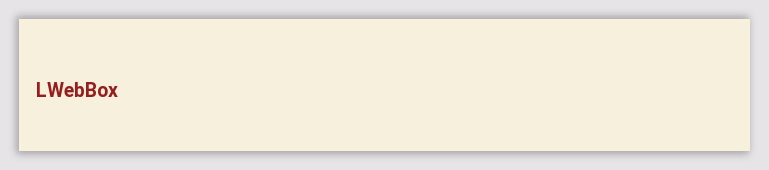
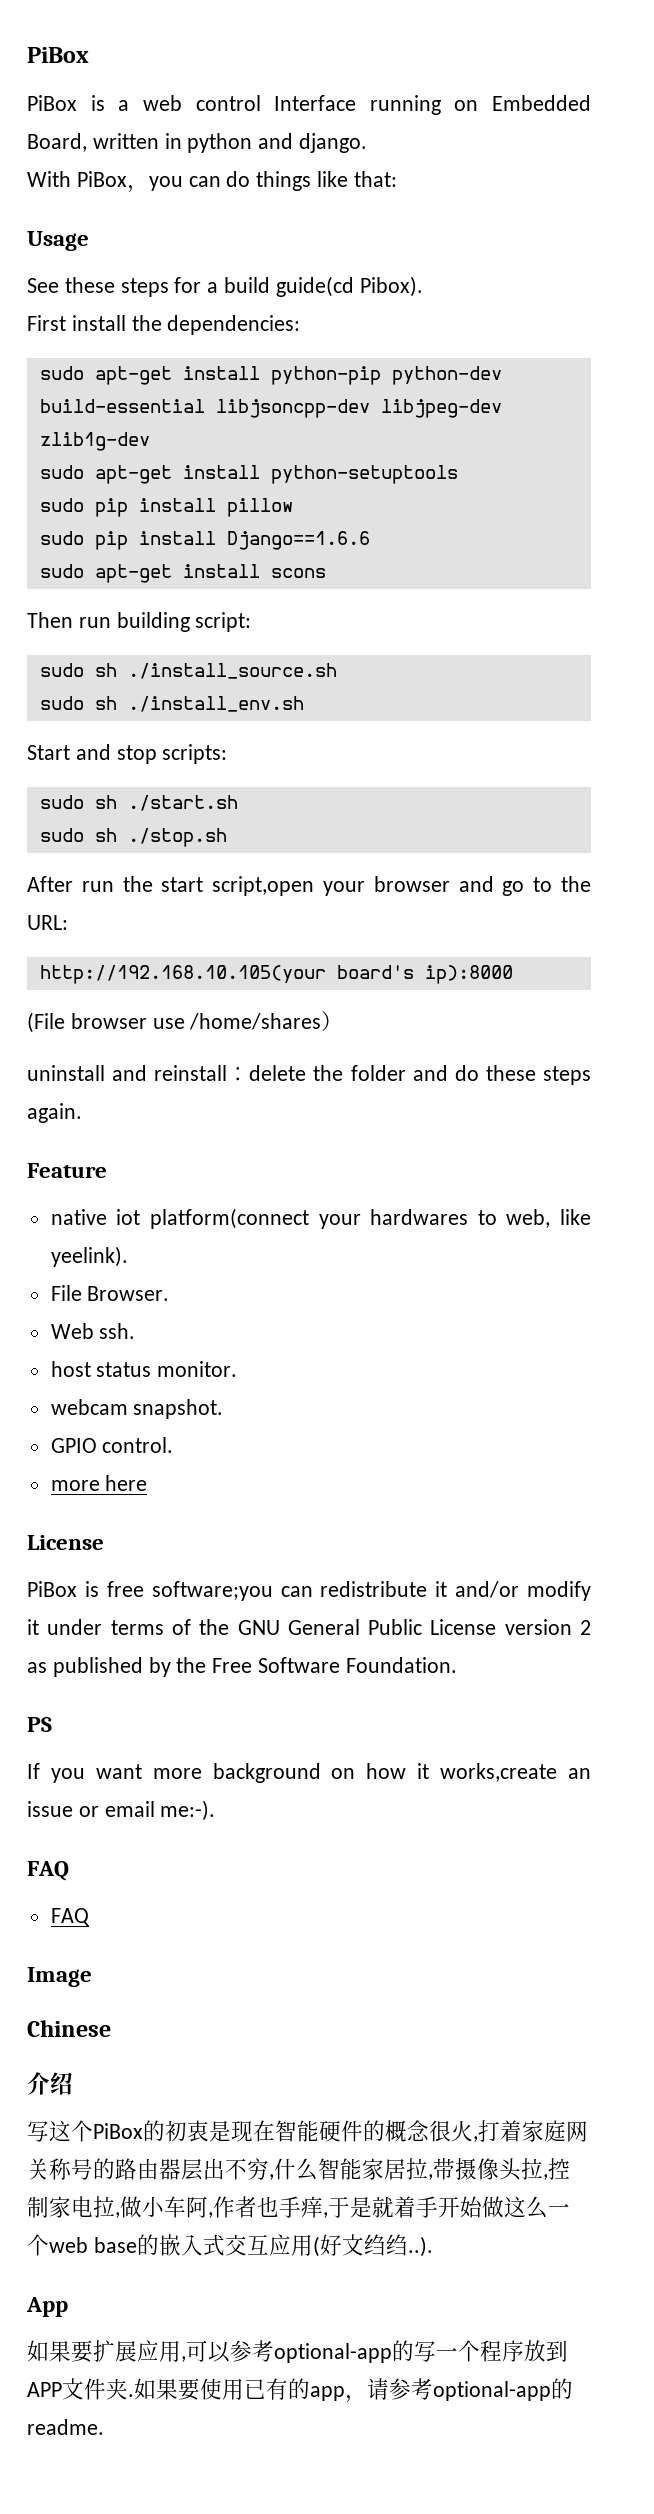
[36,82,118,97] LWebBox -> [27,47,89,63] [27,95,591,115] [27,133,368,153] [27,171,397,193] [27,231,89,251] [27,276,423,297] [27,315,301,335] [39,366,502,385] [39,399,502,418] [39,432,150,451] [39,465,458,484] [39,498,293,517] [39,531,370,550] [39,564,326,583] [27,612,252,632] [39,663,337,679] [39,696,304,712] [27,744,228,764] [39,795,238,811] [39,828,227,847] [27,876,591,896] [27,915,68,930] [39,965,513,984] [27,1011,344,1033] [27,1065,591,1085] [27,1103,82,1123] [27,1163,107,1178] [50,1208,591,1229] [50,1246,128,1267] [50,1285,170,1301] [50,1323,136,1339] [50,1361,238,1377] [50,1399,224,1419] [50,1437,174,1453] [50,1475,148,1491] [27,1535,104,1550] [27,1581,591,1601] [27,1619,591,1635] [27,1657,457,1677] [27,1717,52,1732] [27,1763,592,1783] [27,1800,216,1821] [27,1861,69,1881] [50,1908,90,1926] [27,1967,92,1987] [27,2020,111,2037] [27,2072,73,2095] [27,2120,588,2142] [27,2158,570,2181] [27,2196,570,2219] [27,2234,433,2257] [26,2297,68,2317] [27,2340,568,2363] [27,2378,573,2403] [27,2419,104,2435] PiBox // PiBox is a web control Interface running on Embedded Board, written in python and django. // With PiBox，you can do things like that: // Usage // See these steps for a build guide(cd Pibox). // First install the dependencies: // sudo apt-get install python-pip python-dev build-essential libjsoncpp-dev libjpeg-dev zlib1g-dev // sudo apt-get install python-setuptools // sudo pip install pillow // sudo pip install Django==1.6.6 // sudo apt-get install scons // Then run building script: // sudo sh ./install_source.sh // sudo sh ./install_env.sh // Start and stop scripts: // sudo sh ./start.sh // sudo sh ./stop.sh // After run the start script,open your browser and go to the URL: // http://192.168.10.105(your board's ip):8000 // (File browser use /home/shares） // uninstall and reinstall：delete the folder and do these steps again. // Feature // native iot platform(connect your hardwares to web, like yeelink). // File Browser. // Web ssh. // host status monitor. // webcam snapshot. // GPIO control. // more here // License // PiBox is free software;you can redistribute it and/or modify it under terms of the GNU General Public License version 2 as published by the Free Software Foundation. // PS // If you want more background on how it works,create an issue or email me:-). // FAQ // FAQ // Image // Chinese // 介绍 // 写这个PiBox的初衷是现在智能硬件的概念很火,打着家庭网关称号的路由器层出不穷,什么智能家居拉,带摄像头拉,控制家电拉,做小车阿,作者也手痒,于是就着手开始做这么一个web base的嵌入式交互应用(好文绉绉..). // App // 如果要扩展应用,可以参考optional-app的写一个程序放到APP文件夹.如果要使用已有的app，请参考optional-app的readme.

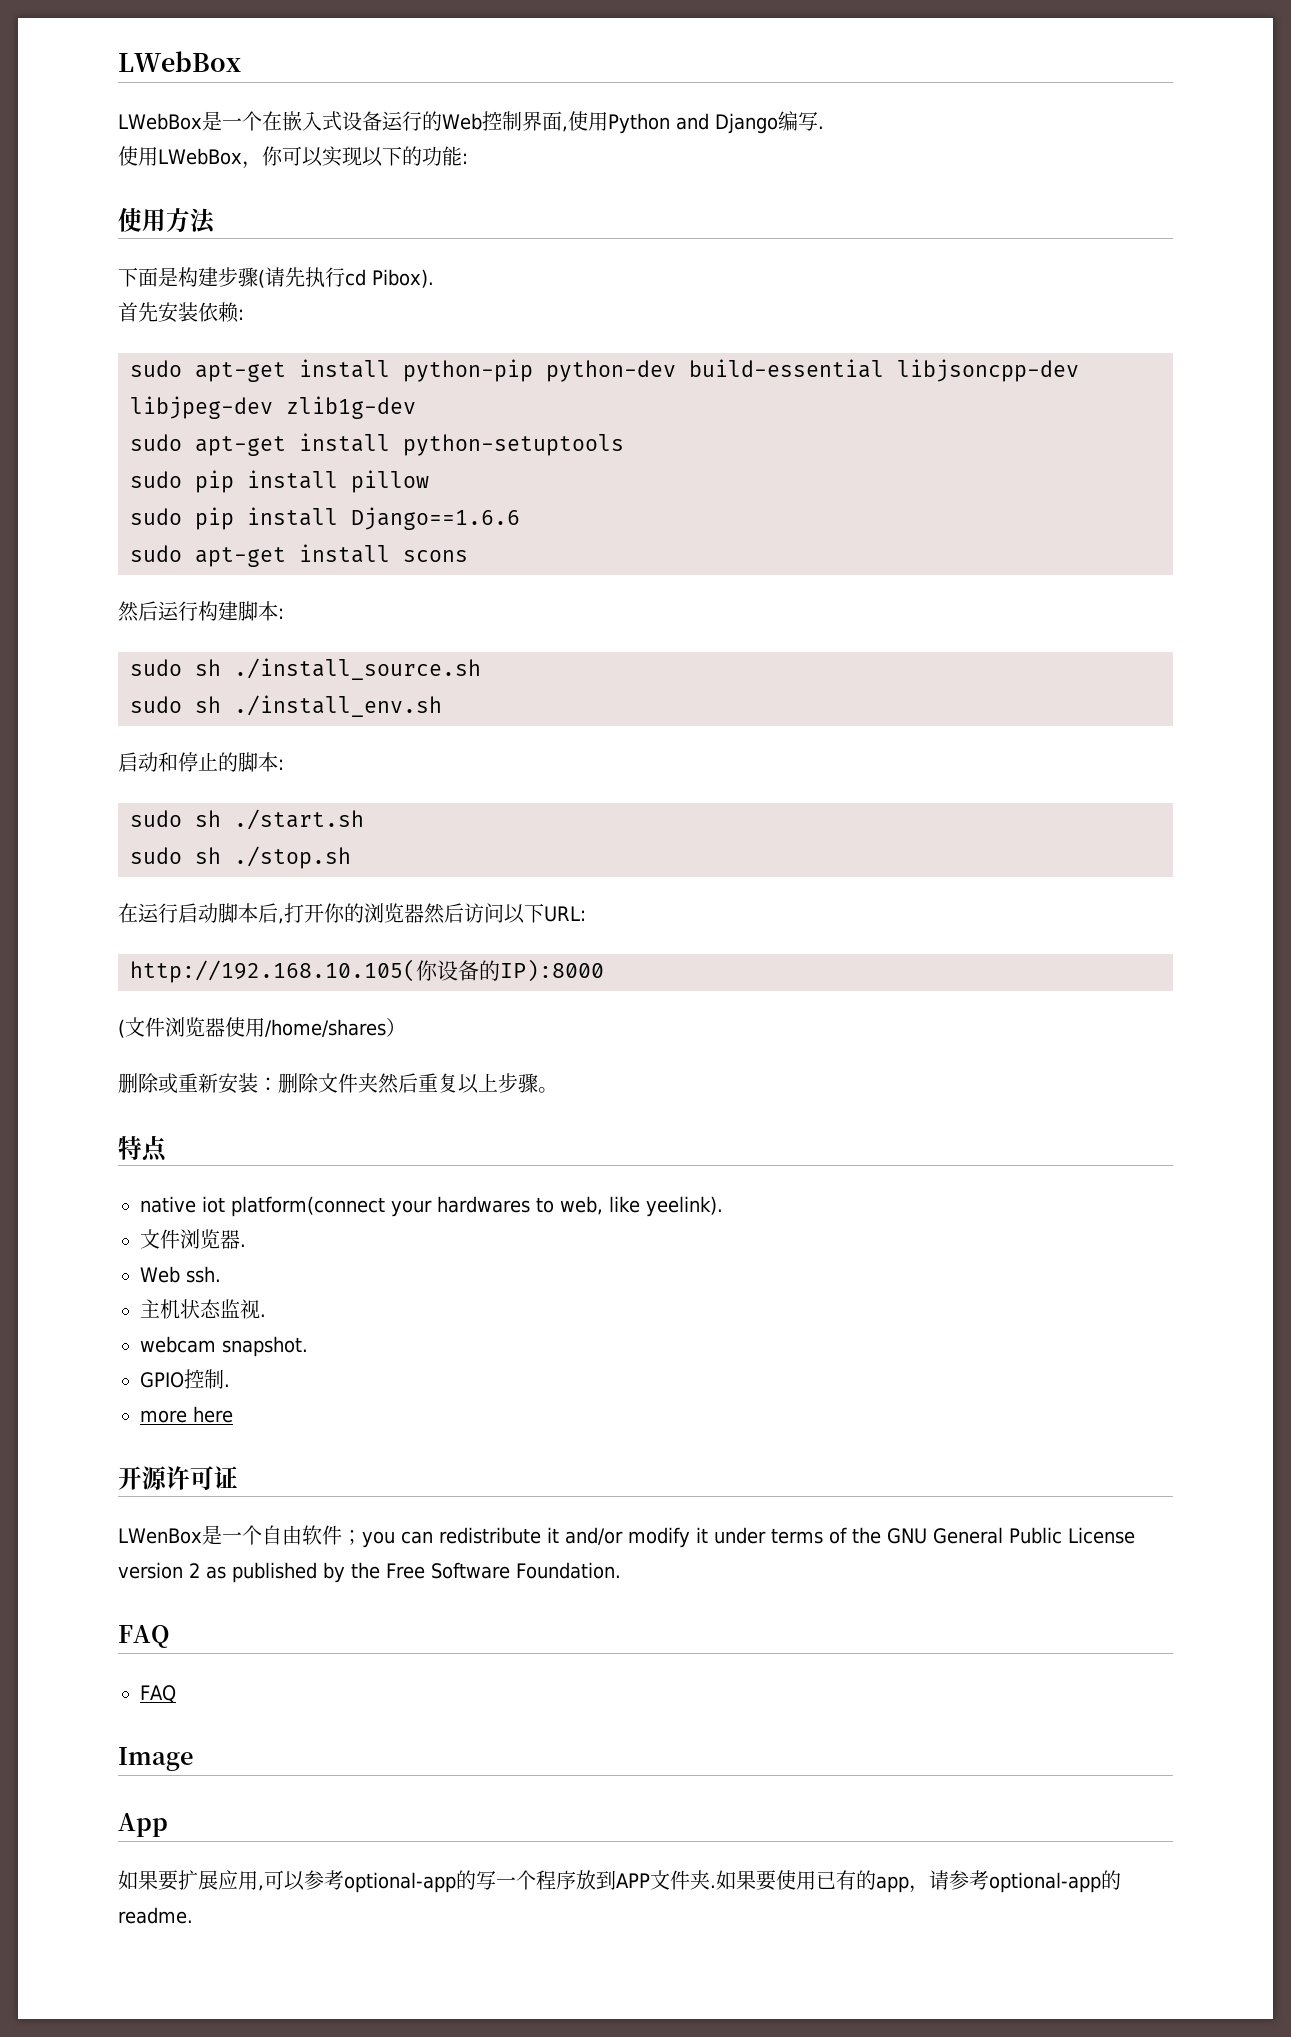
[27,47,89,63] [27,95,591,115] [27,133,368,153] [27,171,397,193] [27,231,89,251] [27,276,423,297] [27,315,301,335] PiBox // PiBox is a web control Interface running on Embedded Board, written in python and django. // With PiBox，you can do things like that: // Usage // See these steps for a build guide(cd Pibox). // First install the dependencies: -> [118,51,241,72] [118,111,824,134] [118,146,468,169] [118,208,216,234] [118,267,434,288] [118,302,244,323] LWebBox // LWebBox是一个在嵌入式设备运行的Web控制界面,使用Python and Django编写. // 使用LWebBox，你可以实现以下的功能: // 使用方法 // 下面是构建步骤(请先执行cd Pibox). // 首先安装依赖:
[27,612,252,632] Then run building script: -> [118,601,284,622] 然后运行构建脚本:
[27,744,228,764] Start and stop scripts: -> [118,752,284,772] 启动和停止的脚本:
[27,876,591,896] [27,915,68,930] [39,965,513,984] [27,1011,344,1033] [27,1065,591,1085] [27,1103,82,1123] [27,1163,107,1178] After run the start script,open your browser and go to the URL: // http://192.168.10.105(your board's ip):8000 // (File browser use /home/shares） // uninstall and reinstall：delete the folder and do these steps again. // Feature -> [118,903,586,924] [130,959,604,983] [118,1017,406,1038] [118,1073,558,1094] [118,1135,167,1162] 在运行启动脚本后,打开你的浏览器然后访问以下URL: // http://192.168.10.105(你设备的IP):8000 // (文件浏览器使用/home/shares） // 删除或重新安装：删除文件夹然后重复以上步骤。 // 特点
[50,1285,170,1301] File Browser. -> [140,1229,246,1249] 文件浏览器.
[50,1361,238,1377] host status monitor. -> [140,1299,266,1319] 主机状态监视.
[102,1437,174,1453] control. -> [184,1369,230,1389] 控制.
[27,1535,104,1550] [27,1581,273,1601] License // PiBox is free software;you -> [118,1466,238,1490] [118,1525,395,1548] 开源许可证 // LWenBox是一个自由软件；you
[27,1717,52,1732] [27,1763,592,1783] [27,1800,216,1821] [27,1861,69,1881] [50,1908,90,1926] [27,1967,92,1987] [27,2020,111,2037] [27,2072,73,2095] [27,2120,588,2142] [27,2158,570,2181] [27,2196,570,2219] [27,2234,433,2257] PS // If you want more background on how it works,create an issue or email me:-). // FAQ // FAQ // Image // Chinese // 介绍 // 写这个PiBox的初衷是现在智能硬件的概念很火,打着家庭网关称号的路由器层出不穷,什么智能家居拉,带摄像头拉,控制家电拉,做小车阿,作者也手痒,于是就着手开始做这么一个web base的嵌入式交互应用(好文绉绉..). -> [118,1625,169,1648] [140,1685,176,1703] [118,1747,193,1771] FAQ // FAQ // Image

